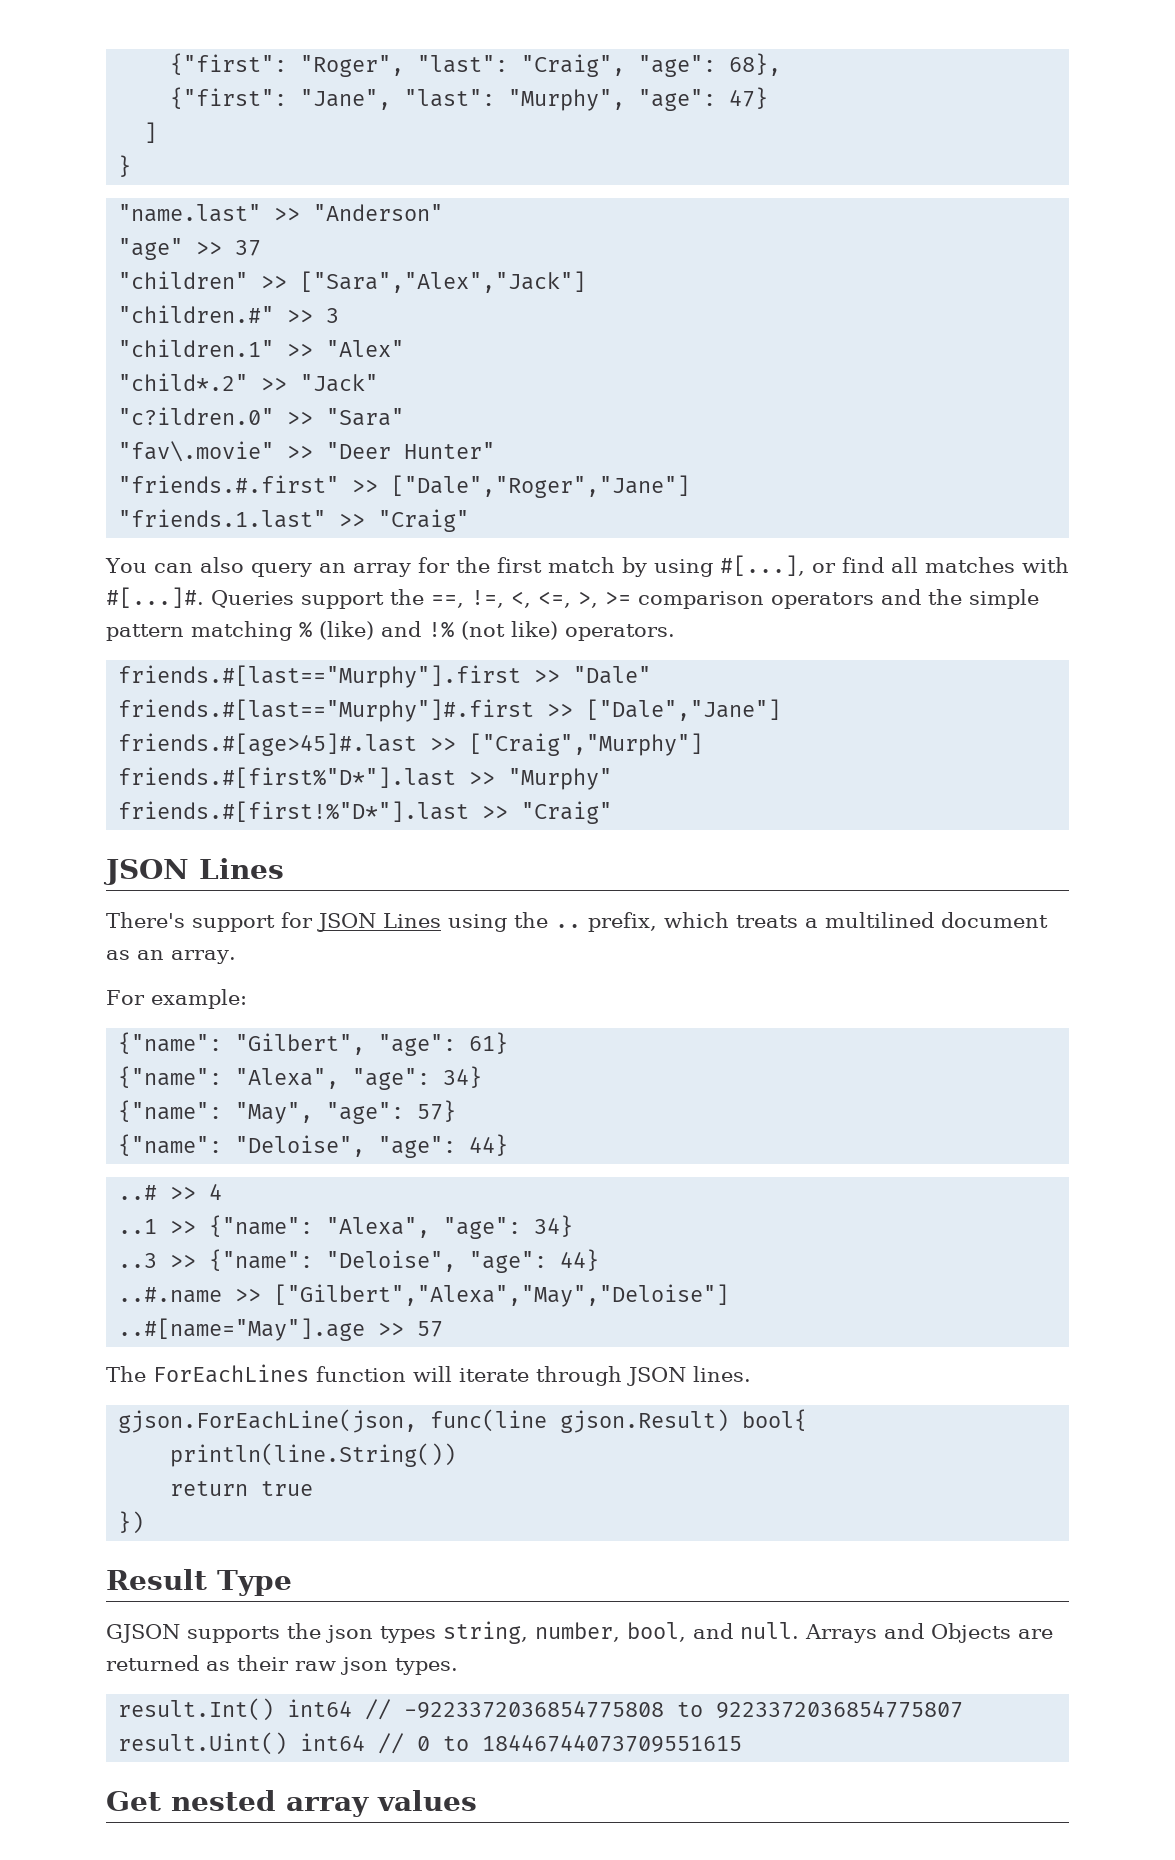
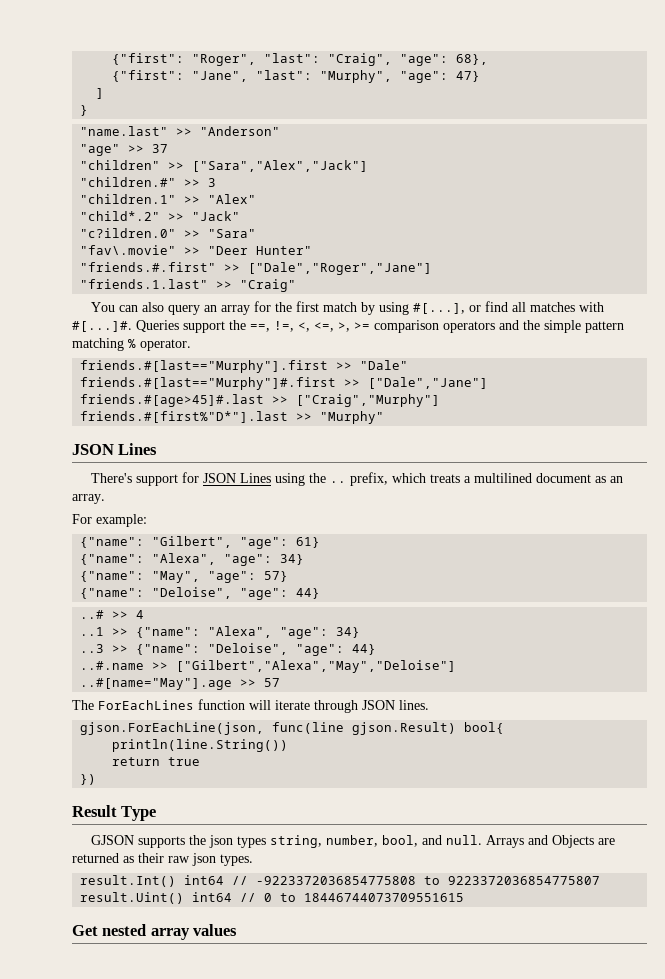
[319,621,675,641] (like) and !% (not like) operators. -> [140,339,191,351] operator.
[118,801,613,824] // friends.#[first!%"D*"].last >> "Craig" -> (385, 417) none

